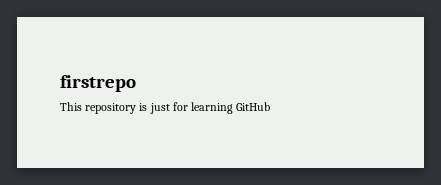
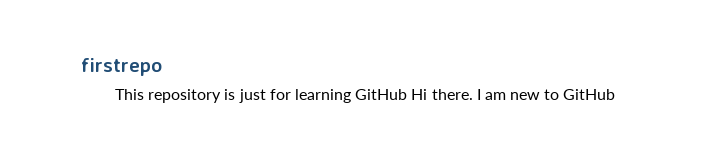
(271, 106) none -> [411,89,616,100] Hi there. I am new to GitHub

